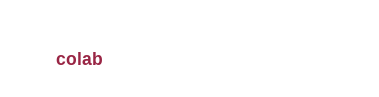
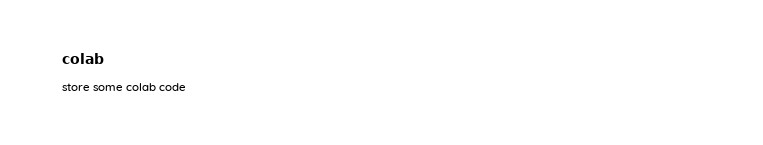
[56,52,103,65] colab -> [62,53,104,64] [62,83,187,91] colab // store some colab code

